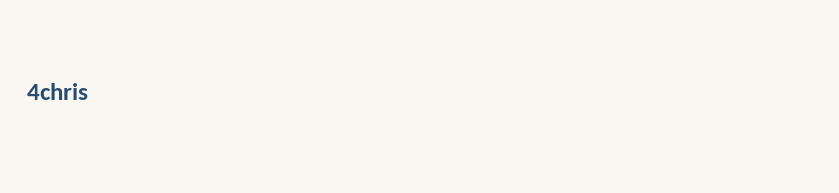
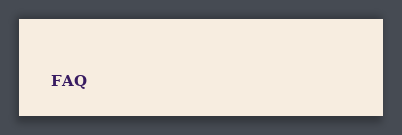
[27,83,88,100] 4chris -> [51,75,87,89] FAQ

